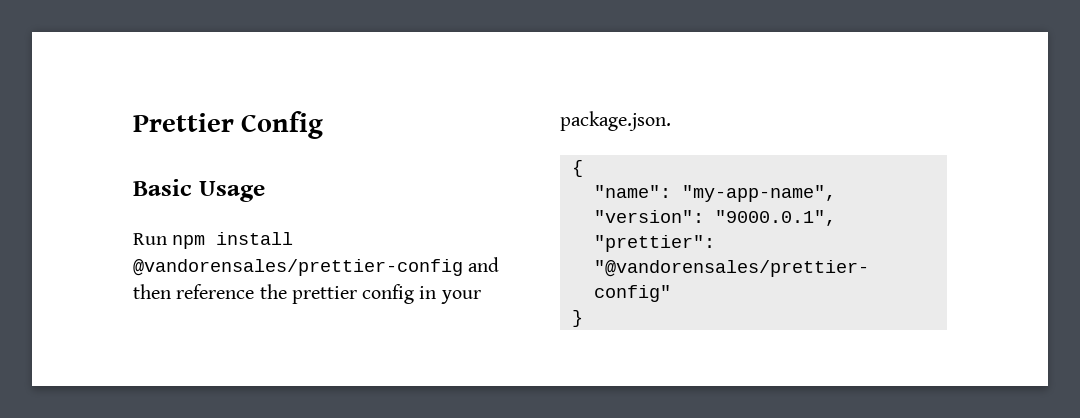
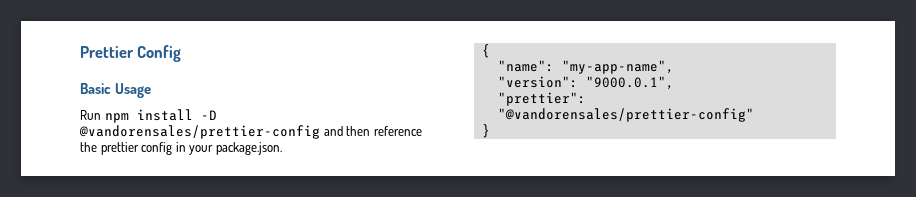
(294, 238) none -> [200,110,217,120] -D

